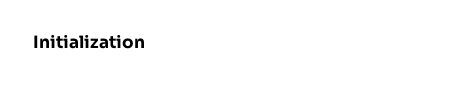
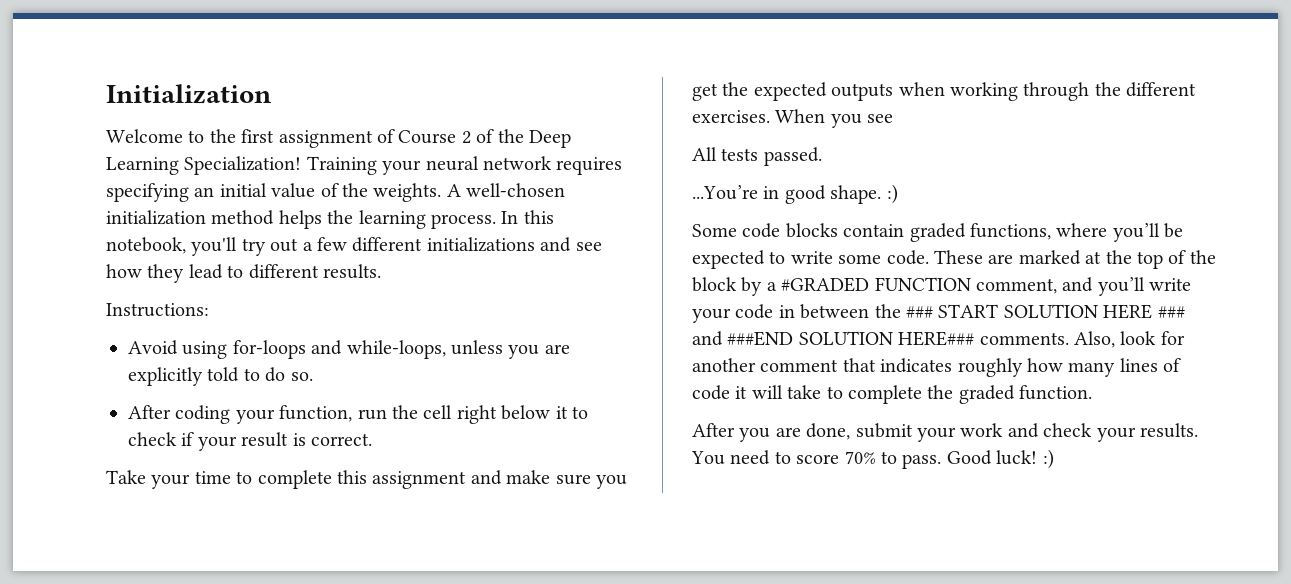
(145, 41) none -> [106,129,571,148] [106,156,623,175] [106,183,566,202] [106,210,554,229] [106,237,602,256] [106,264,381,283] [106,303,209,317] [128,340,570,359] [128,367,313,386] [128,405,588,424] [128,432,372,451] [106,470,627,489] [692,82,1197,101] [692,109,894,128] [692,147,822,166] [692,184,898,204] [692,223,1184,242] [692,250,1216,269] [692,277,1192,296] [692,304,1185,323] [692,331,1185,348] [692,358,1182,377] [692,385,1093,404] [692,423,1198,442] [691,449,1054,469] // Welcome to the first assignment of Course 2 of the Deep Learning Specialization! Training your neural network requires specifying an initial value of the weights. A well-chosen initialization method helps the learning process. In this notebook, you'll try out a few different initializations and see how they lead to different results. // Instructions: // Avoid using for-loops and while-loops, unless you are explicitly told to do so. // After coding your function, run the cell right below it to check if your result is correct. // Take your time to complete this assignment and make sure you get the expected outputs when working through the different exercises. When you see // All tests passed. // ...You’re in good shape. :) // Some code blocks contain graded functions, where you’ll be expected to write some code. These are marked at the top of the block by a #GRADED FUNCTION comment, and you’ll write your code in between the ### START SOLUTION HERE ### and ###END SOLUTION HERE### comments. Also, look for another comment that indicates roughly how many lines of code it will take to complete the graded function. // After you are done, submit your work and check your results. You need to score 70% to pass. Good luck! :)

